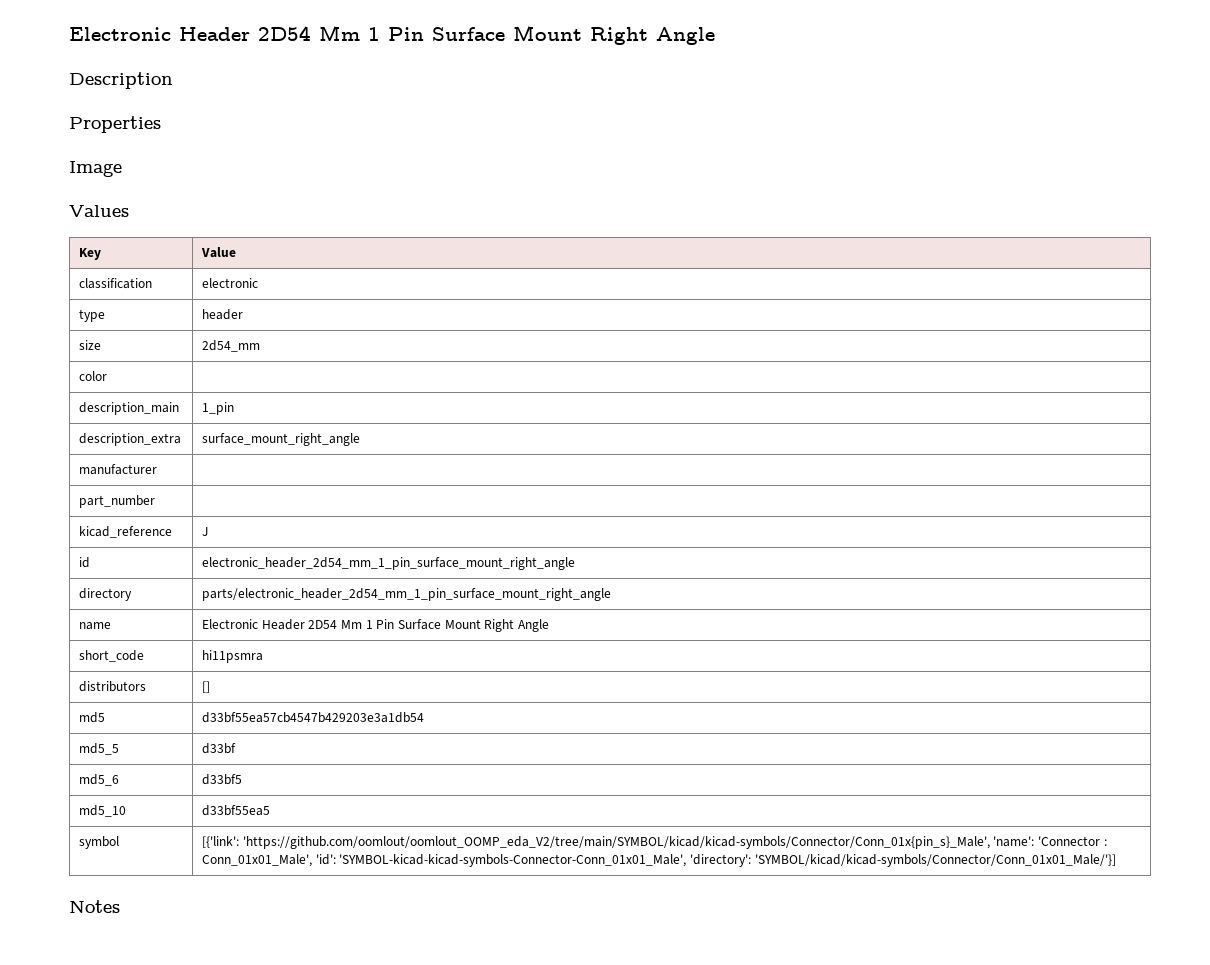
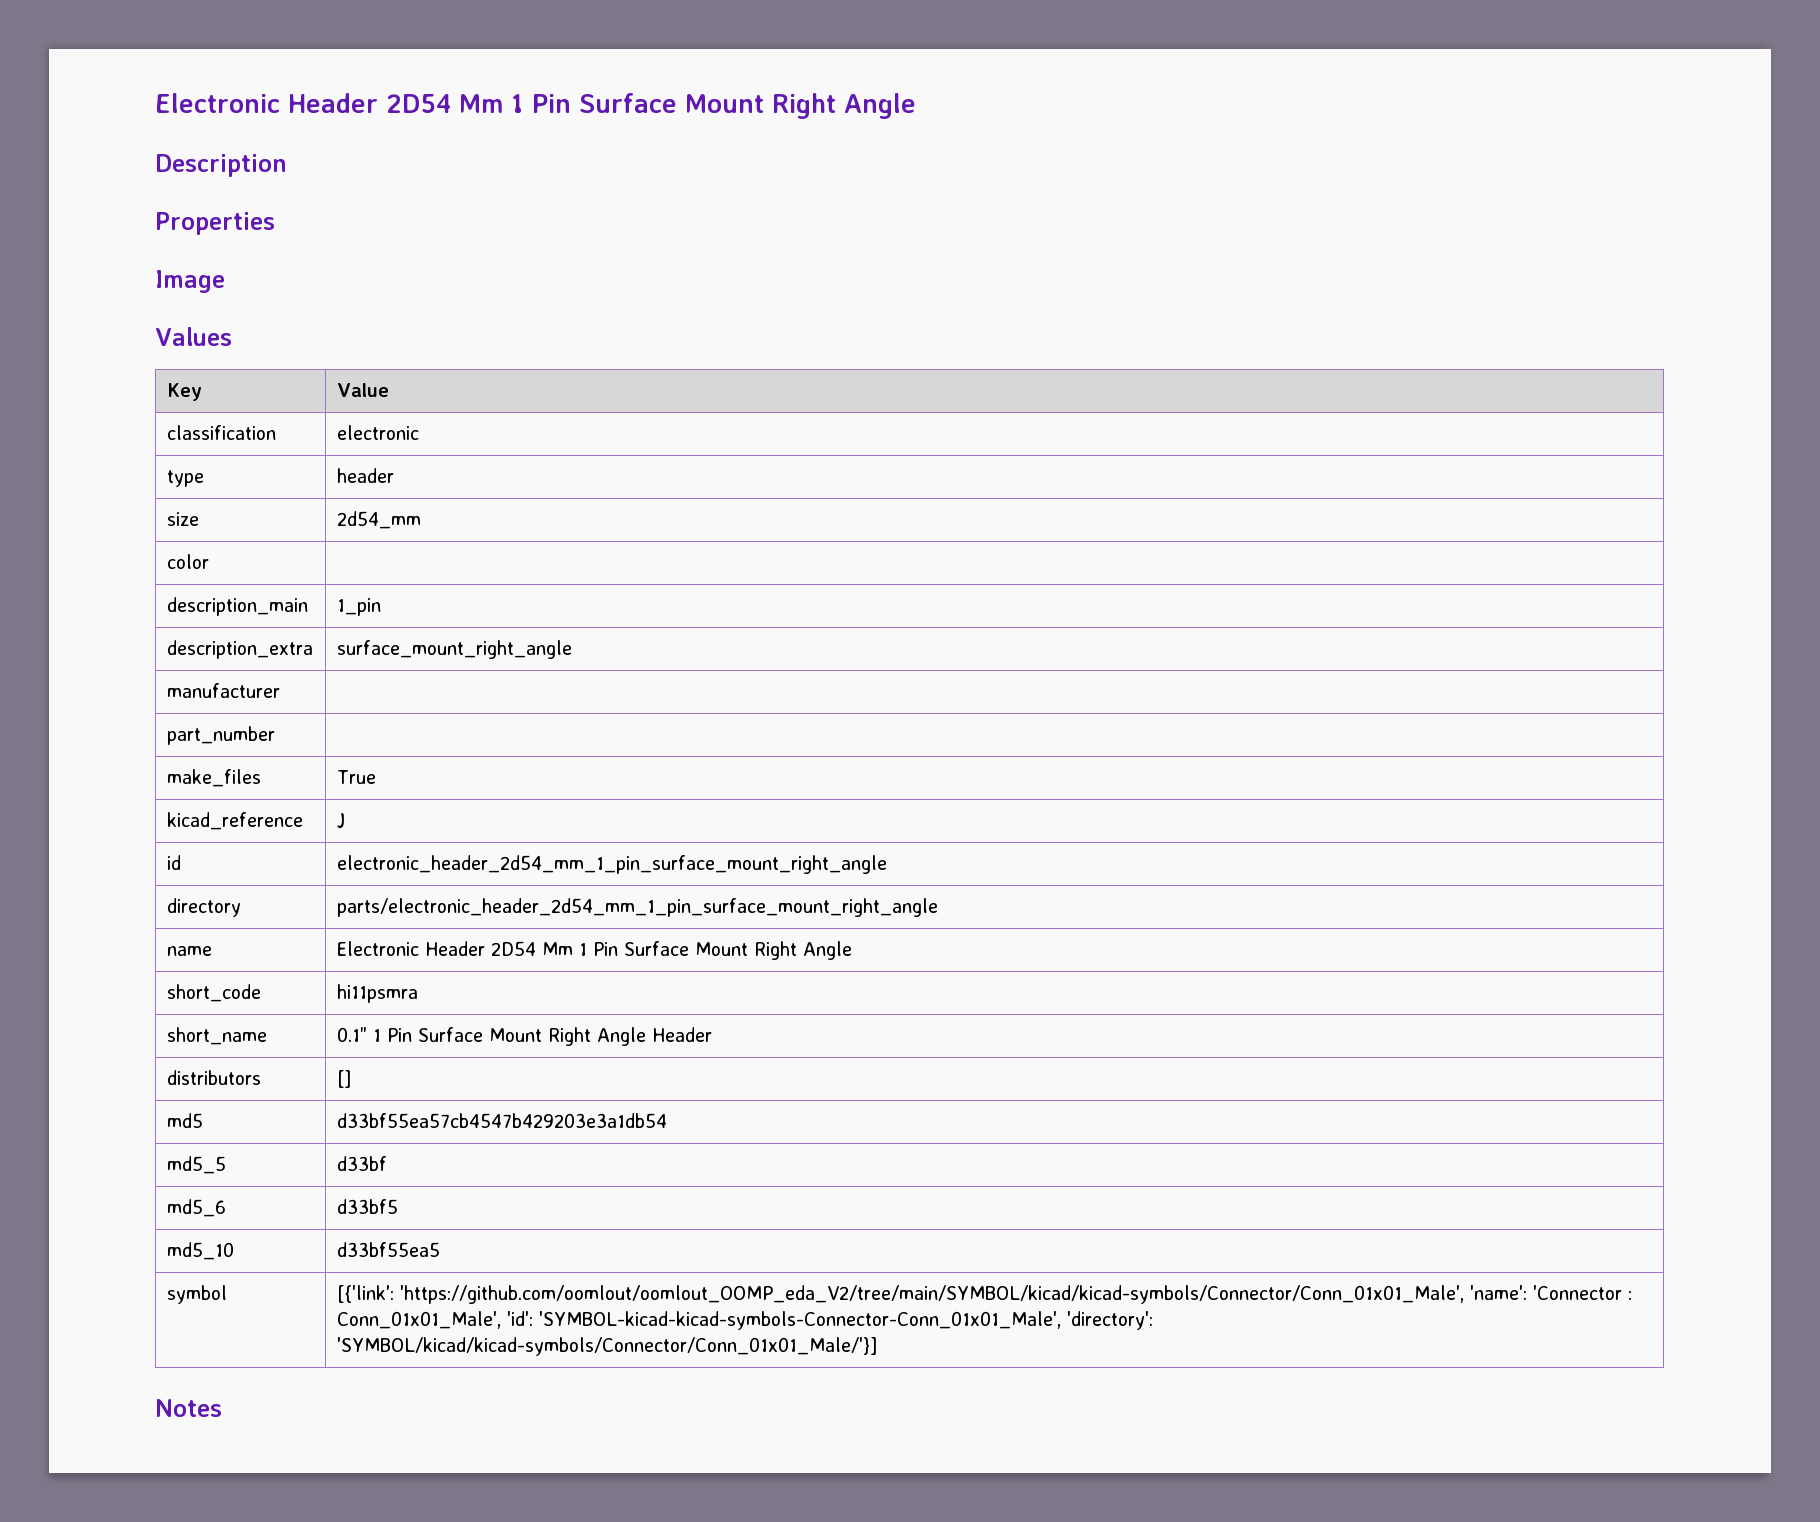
(156, 501) none -> [166,769,261,787] [336,770,376,784] // make_files | True
(264, 656) none -> [166,1027,267,1045] [336,1027,712,1046] // short_name | 0.1" 1 Pin Surface Mount Right Angle Header
[242,836,990,849] 'https://github.com/oomlout/oomlout_OOMP_eda_V2/tree/main/SYMBOL/kicad/kicad-symbols/Connector/Conn_01x{pin_s}_Male', -> [399,1285,1464,1304] 'https://github.com/oomlout/oomlout_OOMP_eda_V2/tree/main/SYMBOL/kicad/kicad-symbols/Connector/Conn_01x01_Male',

